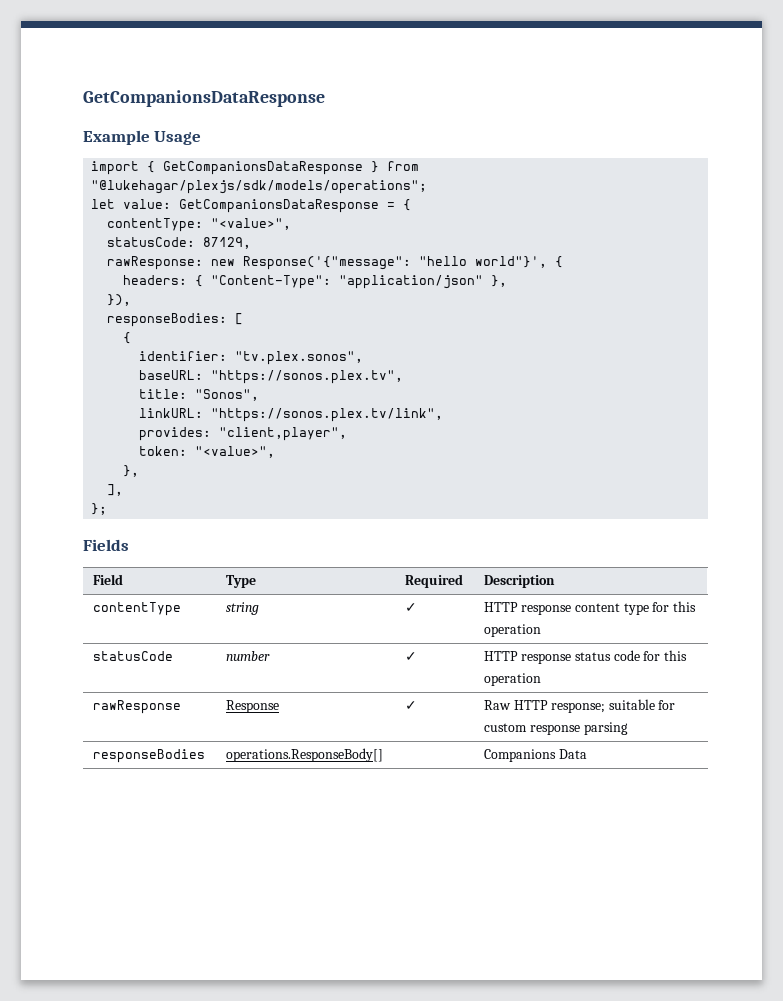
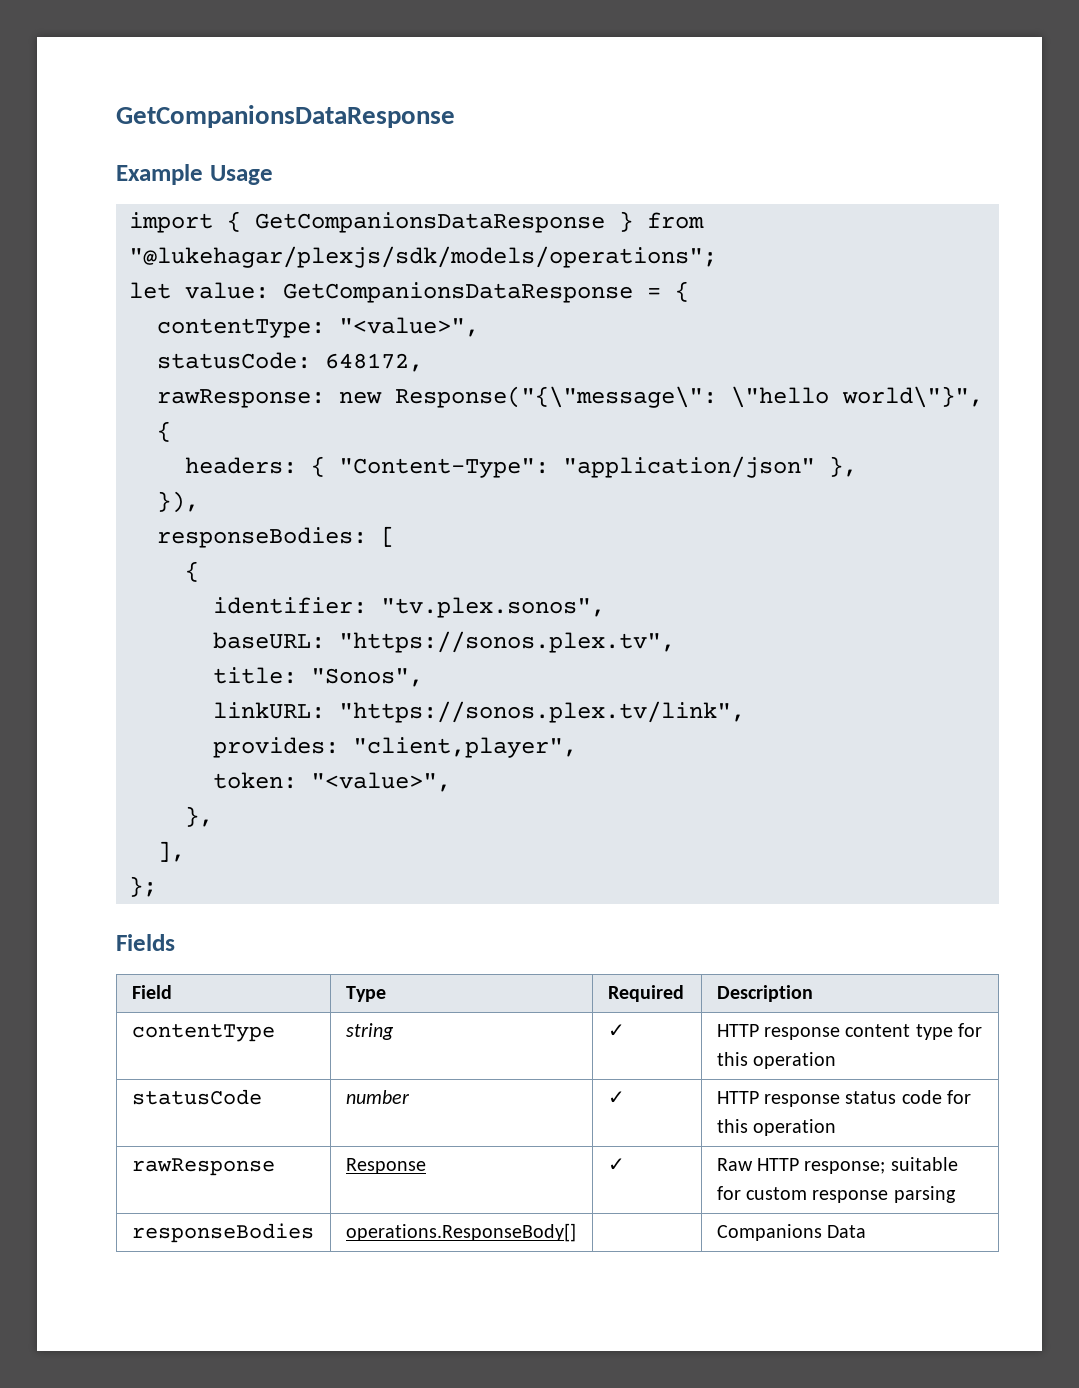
[203,237,252,249] 87129, -> [324,353,423,372] 648172,
[243,256,548,270] Response('{"message": "hello world"}', -> [394,386,983,408] Response("{\"message\": \"hello world\"}",

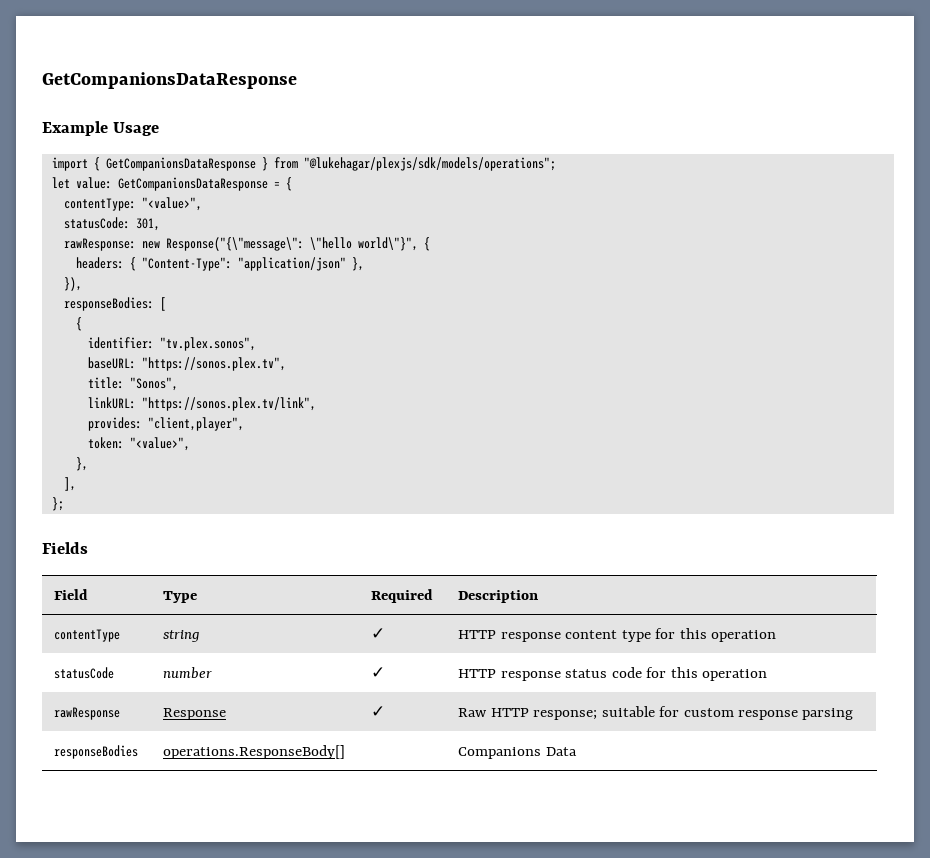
[324,353,423,372] 648172, -> [135,218,160,231] 301,

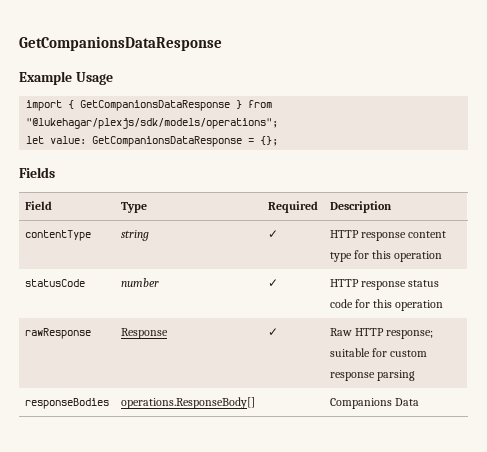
[285,177,292,191] [63,197,202,211] [63,217,160,231] [63,237,430,251] [75,257,364,271] [63,277,82,291] [63,297,166,311] [75,317,82,331] [87,337,256,351] [87,357,286,371] [87,377,178,391] [87,397,316,411] [87,417,244,431] [87,437,190,451] [75,457,88,471] [63,477,76,491] [51,497,64,511] { // contentType: "<value>", // statusCode: 301, // rawResponse: new Response("{\"message\": \"hello world\"}", { // headers: { "Content-Type": "application/json" }, // }), // responseBodies: [ // { // identifier: "tv.plex.sonos", // baseURL: "https://sonos.plex.tv", // title: "Sonos", // linkURL: "https://sonos.plex.tv/link", // provides: "client,player", // token: "<value>", // }, // ], // }; -> [260,136,279,146] {};

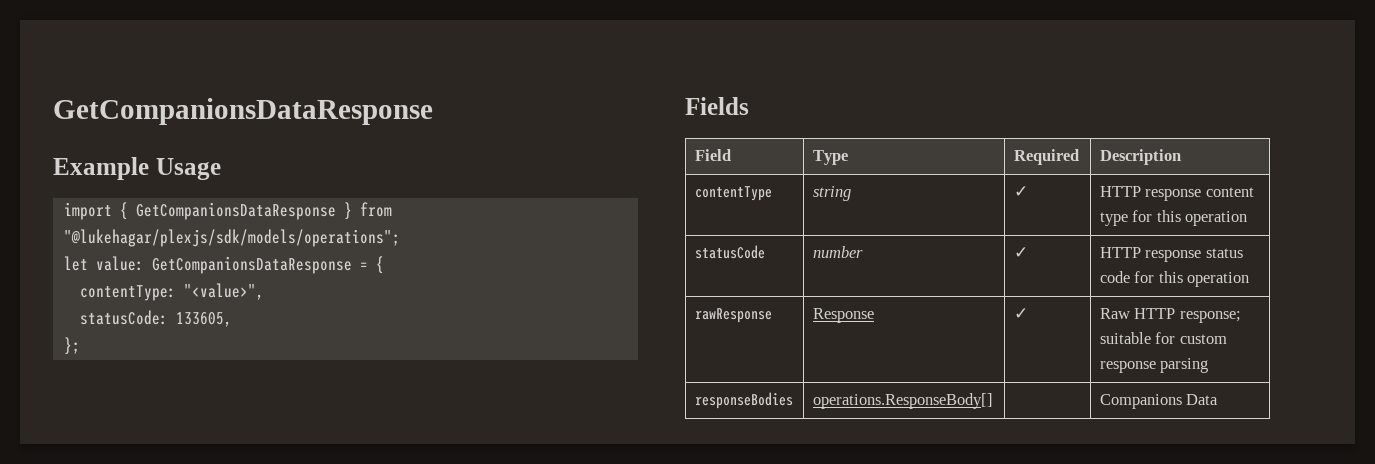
[260,136,279,146] {}; -> [376,256,385,274] [80,283,265,301] [80,310,233,327] [64,337,81,355] { // contentType: "<value>", // statusCode: 133605, // };

